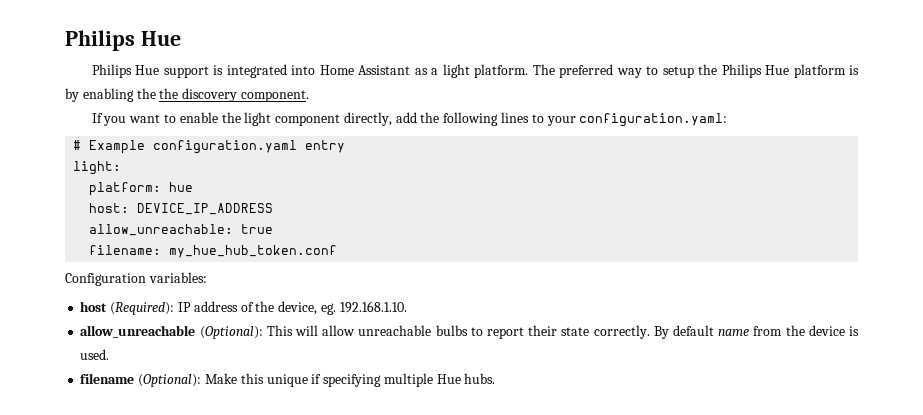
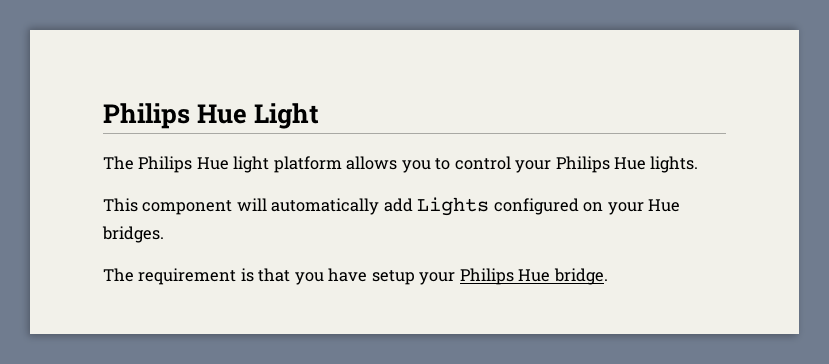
[65,30,181,51] [91,64,859,78] [65,88,309,102] [91,112,728,127] [73,140,346,154] [73,161,122,175] [89,182,194,196] [89,203,274,215] [89,224,274,236] [89,245,338,258] [65,272,207,286] [80,301,407,315] [80,325,860,339] [80,349,110,360] [80,373,496,387] Philips Hue // Philips Hue support is integrated into Home Assistant as a light platform. The preferred way to setup the Philips Hue platform is by enabling the the discovery component. // If you want to enable the light component directly, add the following lines to your configuration.yaml: // # Example configuration.yaml entry // light: // platform: hue // host: DEVICE_IP_ADDRESS // allow_unreachable: true // filename: my_hue_hub_token.conf // Configuration variables: // host (Required): IP address of the device, eg. 192.168.1.10. // allow_unreachable (Optional): This will allow unreachable bulbs to report their state correctly. By default name from the device is used. // filename (Optional): Make this unique if specifying multiple Hue hubs. -> [103,103,320,129] [103,156,699,173] [103,197,681,216] [102,226,164,243] [103,268,608,285] Philips Hue Light // The Philips Hue light platform allows you to control your Philips Hue lights. // This component will automatically add Lights configured on your Hue bridges. // The requirement is that you have setup your Philips Hue bridge.

